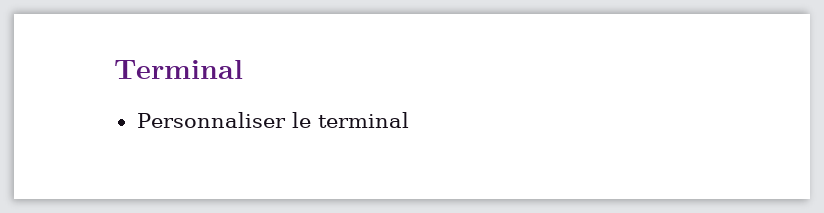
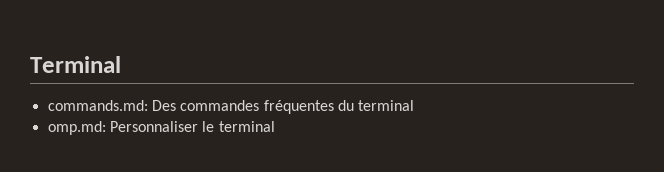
(243, 69) none -> [47,100,415,114] [47,121,106,135] commands.md: Des commandes fréquentes du terminal // omp.md:

